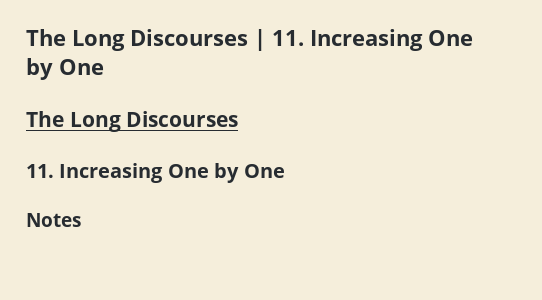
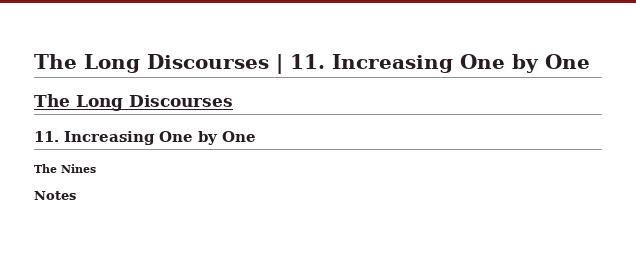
(285, 171) none -> [34,164,96,173] // The Nines

